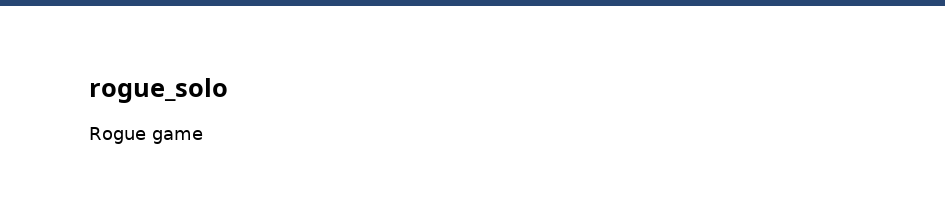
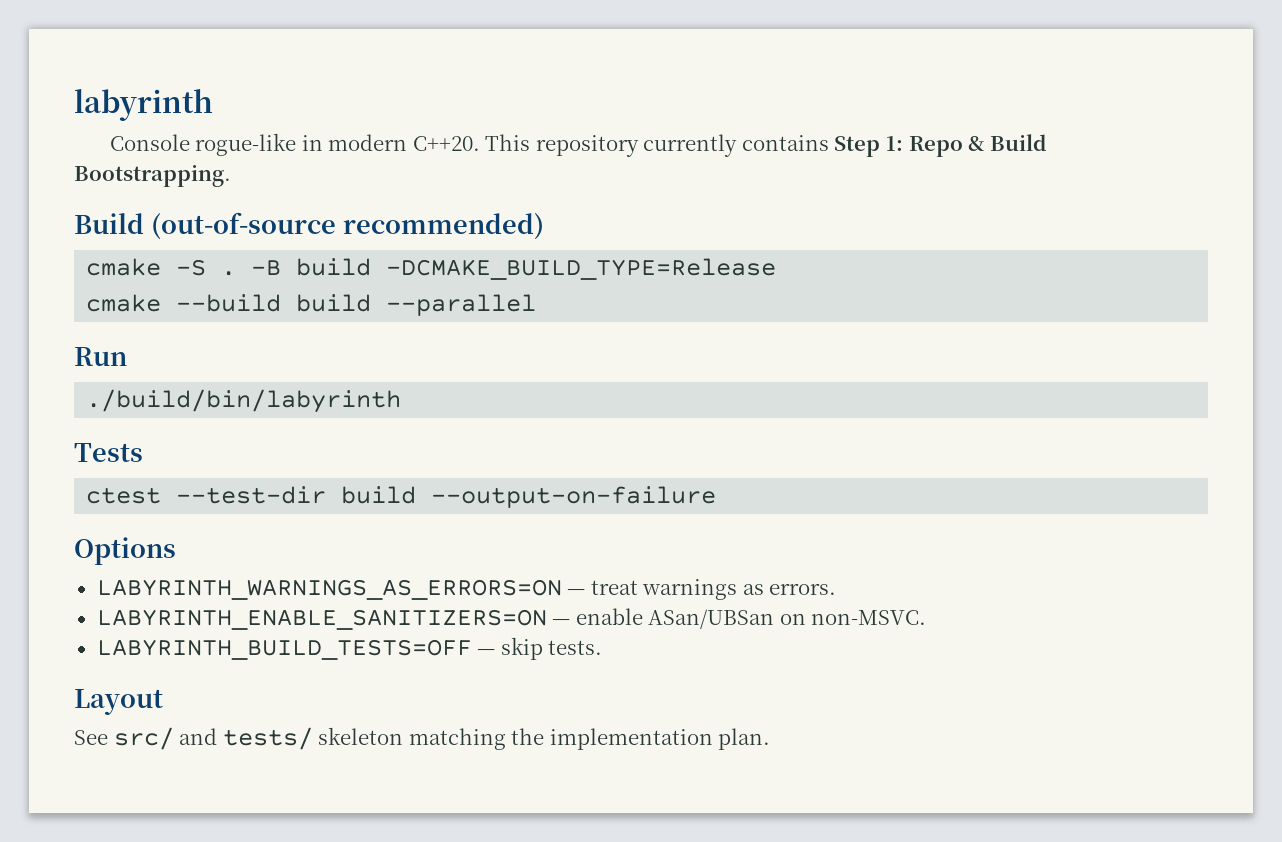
[89,78,228,103] [89,127,203,144] rogue_solo // Rogue game -> [74,89,213,121] [109,133,1046,157] [74,165,231,187] [74,212,544,240] [86,258,777,280] [86,294,537,316] [74,347,127,366] [86,389,402,413] [74,443,143,462] [86,486,717,508] [74,537,176,565] [96,579,837,600] [96,608,927,630] [96,637,603,660] [74,689,163,715] [74,727,771,750] labyrinth // Console rogue-like in modern C++20. This repository currently contains Step 1: Repo & Build Bootstrapping. // Build (out-of-source recommended) // cmake -S . -B build -DCMAKE_BUILD_TYPE=Release // cmake --build build --parallel // Run // ./build/bin/labyrinth // Tests // ctest --test-dir build --output-on-failure // Options // LABYRINTH_WARNINGS_AS_ERRORS=ON — treat warnings as errors. // LABYRINTH_ENABLE_SANITIZERS=ON — enable ASan/UBSan on non-MSVC. // LABYRINTH_BUILD_TESTS=OFF — skip tests. // Layout // See src/ and tests/ skeleton matching the implementation plan.

